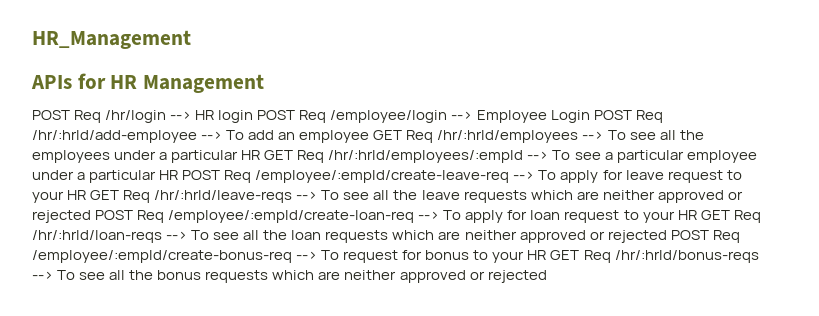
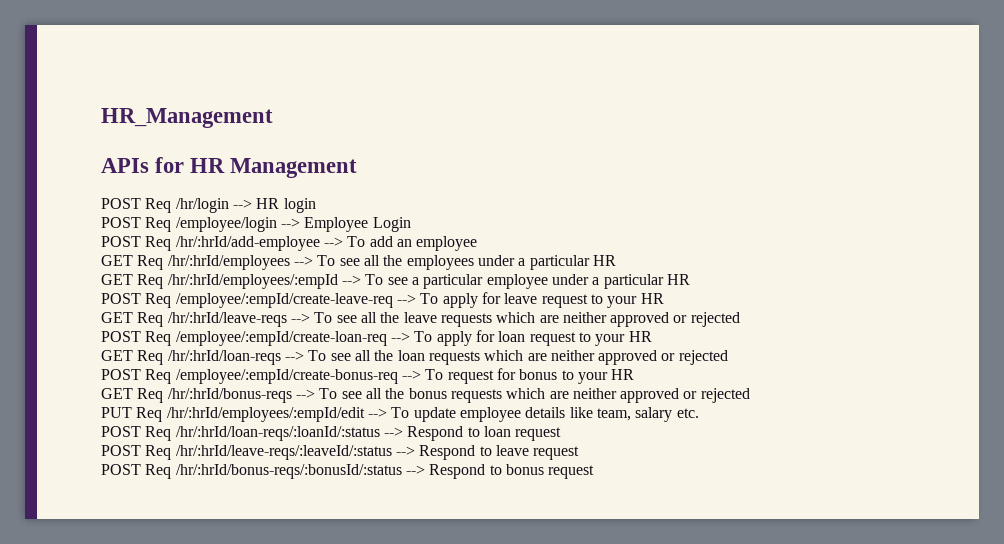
(254, 116) none -> (316, 205) //
(590, 116) none -> (411, 224) //
(370, 136) none -> (478, 243) //
(261, 155) none -> (616, 260) //
(179, 175) none -> (690, 279) //
(87, 195) none -> (664, 298) //
(91, 216) none -> (740, 319) //
(697, 215) none -> (652, 336) //
(667, 236) none -> (728, 357) //
(547, 255) none -> (635, 374) //
(547, 276) none -> [101,407,699,422] [101,426,562,441] [101,445,580,460] [101,464,595,479] // PUT Req /hr/:hrId/employees/:empId/edit --> To update employee details like team, salary etc. // POST Req /hr/:hrId/loan-reqs/:loanId/:status --> Respond to loan request // POST Req /hr/:hrId/leave-reqs/:leaveId/:status --> Respond to leave request // POST Req /hr/:hrId/bonus-reqs/:bonusId/:status --> Respond to bonus request

